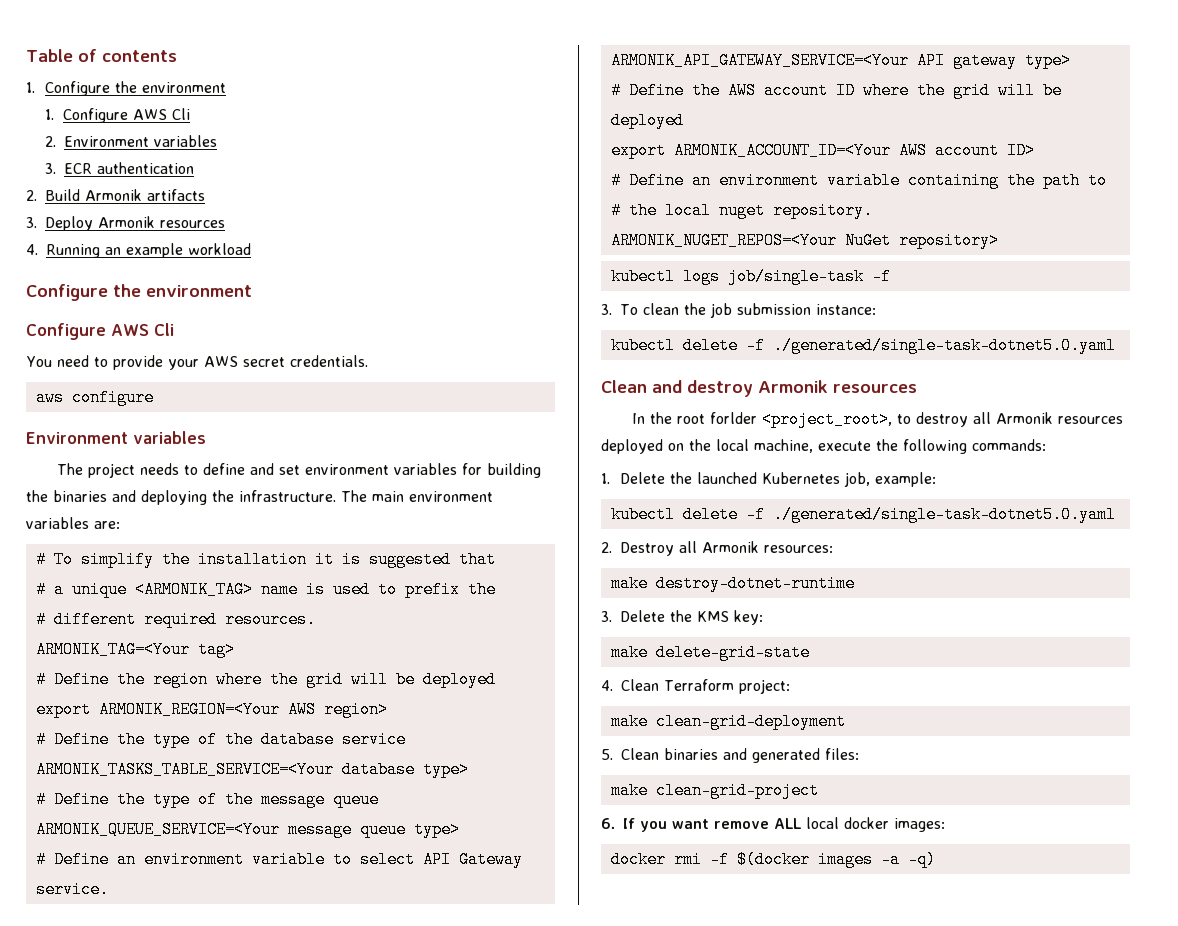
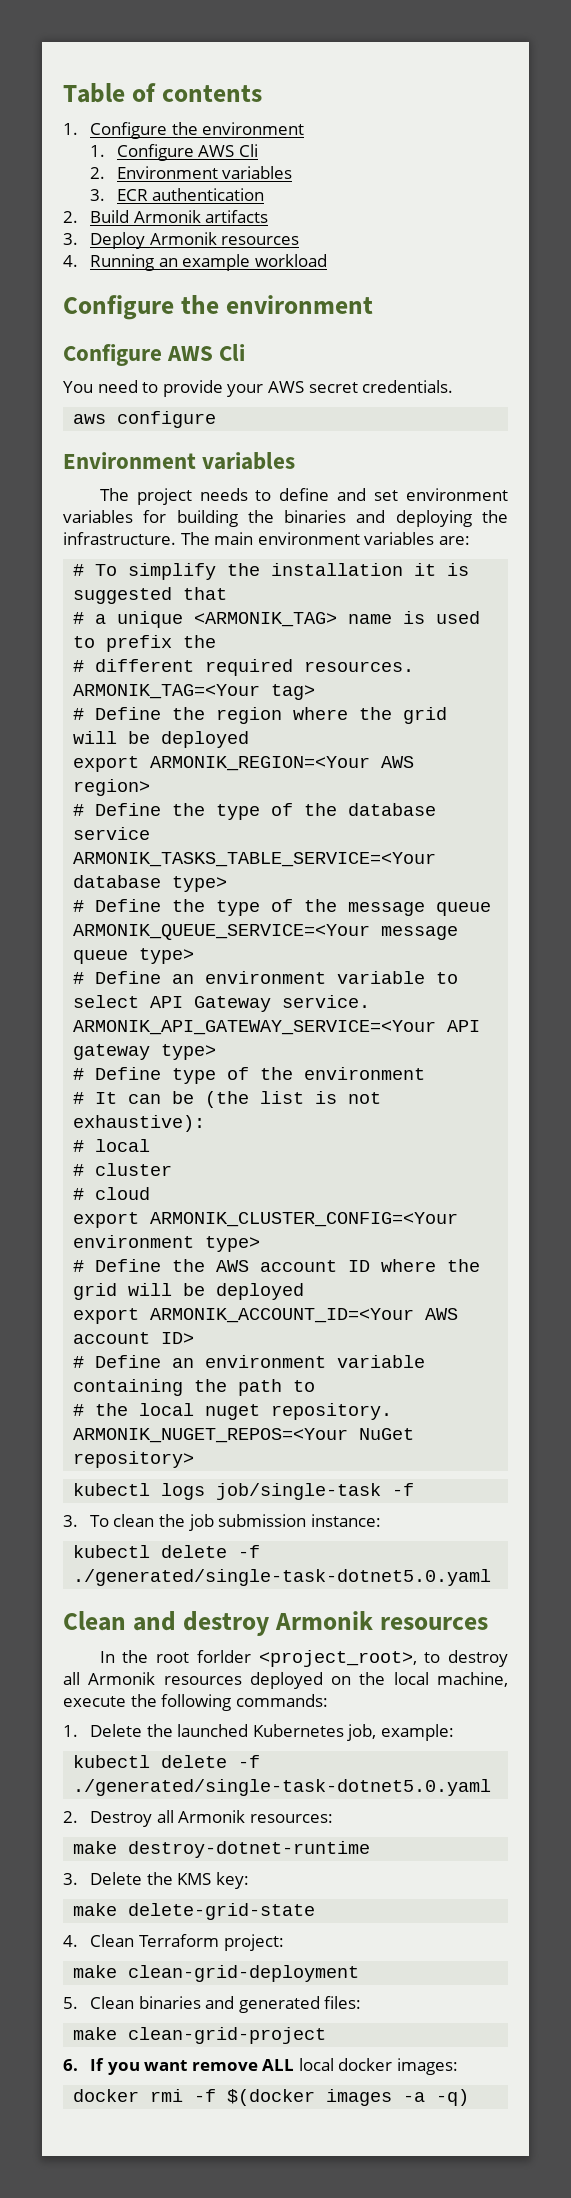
(1071, 60) none -> [73,1067,426,1084] [73,1091,382,1108] [73,1115,206,1132] [73,1139,151,1152] [73,1163,173,1176] [73,1187,151,1200] [73,1212,459,1228] [73,1235,261,1252] // # Define type of the environment // # It can be (the list is not exhaustive): // # local // # cluster // # cloud // export ARMONIK_CLUSTER_CONFIG=<Your environment type>

